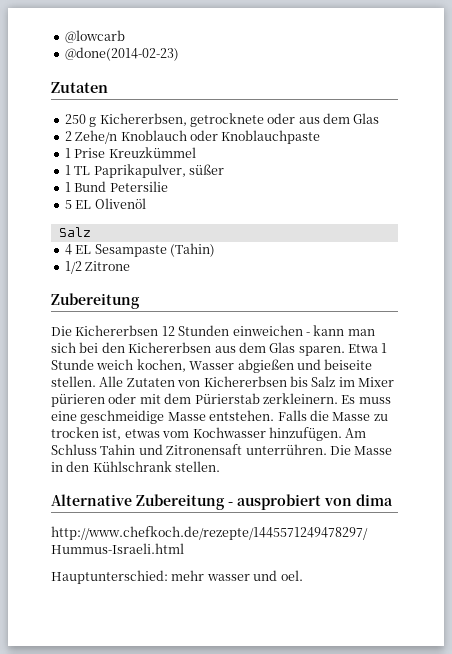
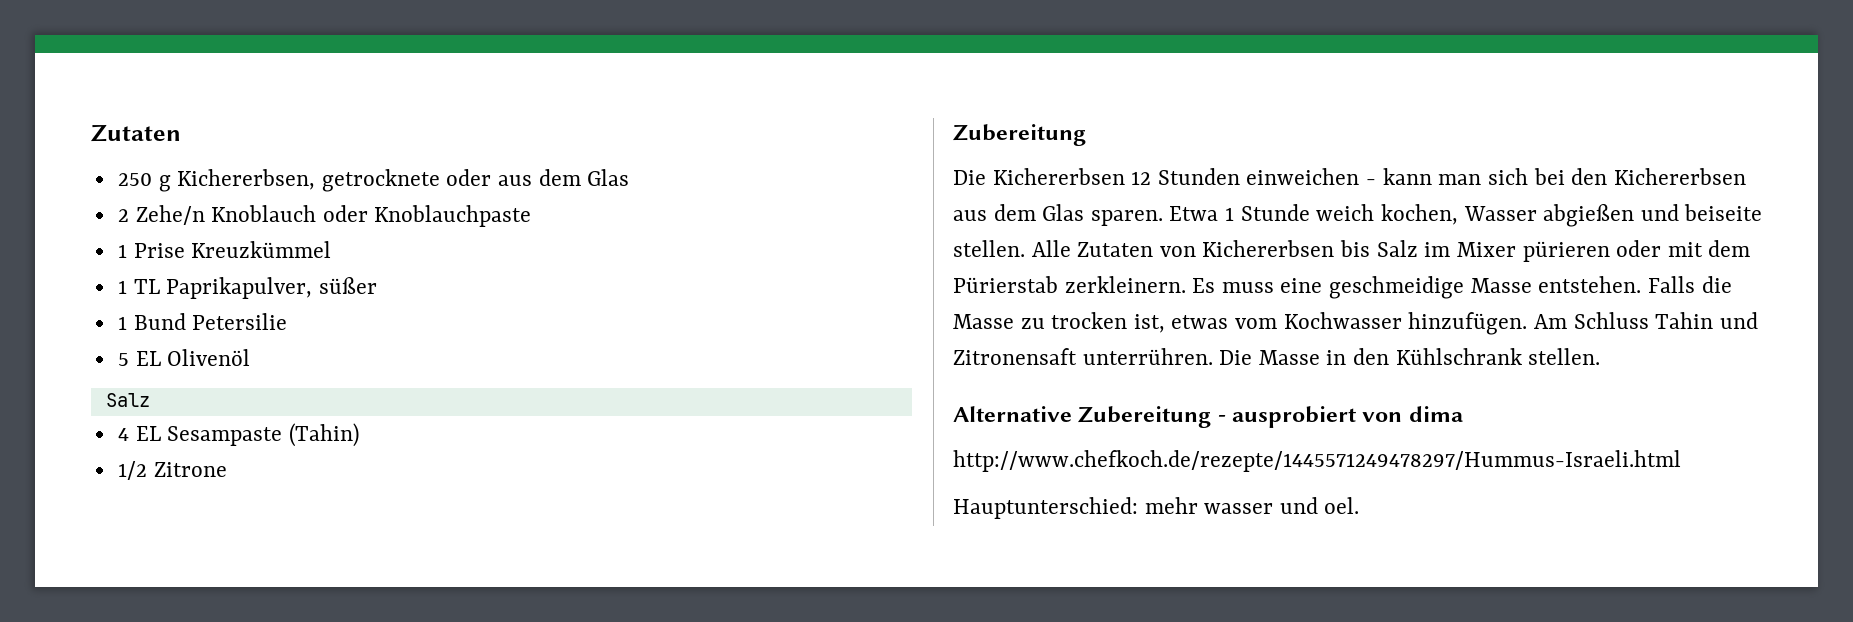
[64,30,125,43] [64,47,179,61] @lowcarb // @done(2014-02-23) // -> (91, 133) none

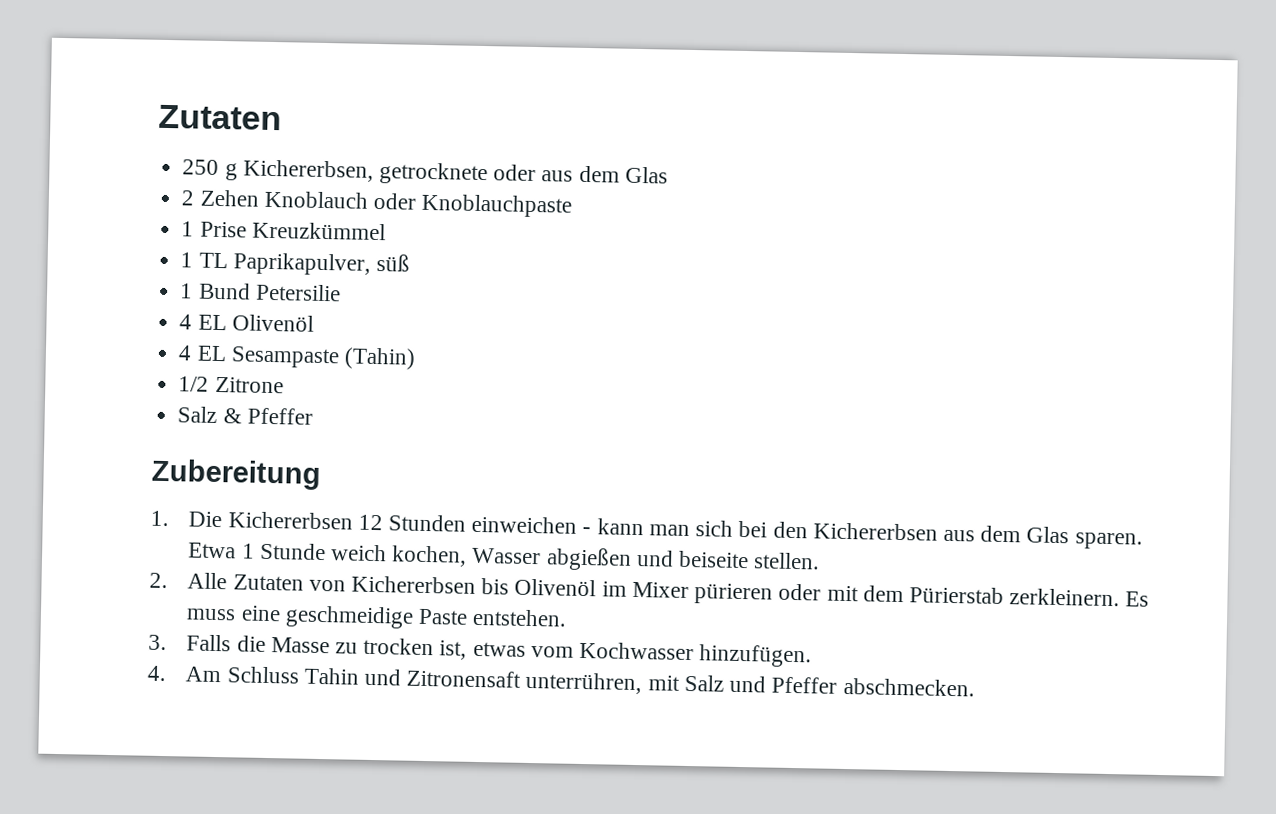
[135,205,205,225] Zehe/n -> [199,189,260,207] Zehen
[318,277,377,294] süßer -> [375,253,410,272] süß
[117,353,129,366] 5 -> [179,314,193,330] 4
[105,393,150,407] // Salz -> (314, 323) none
(227, 469) none -> [177,406,313,425] // Salz & Pfeffer
(1086, 135) none -> [150,510,169,527] 1.
(1025, 248) none -> [149,572,168,589] // 2.
[1376,240,1418,257] Salz -> [514,578,597,597] Olivenöl
[1470,278,1532,293] Masse -> [418,608,469,625] Paste
(1642, 284) none -> [148,634,167,651] // 3.
(1528, 323) none -> [147,665,166,682] // 4.
[1082,348,1601,365] [953,406,1463,428] [953,450,1681,472] [953,497,1360,519] unterrühren. Die Masse in den Kühlschrank stellen. // Alternative Zubereitung - ausprobiert von dima // http://www.chefkoch.de/rezepte/1445571249478297/Hummus-Israeli.html // Hauptunterschied: mehr wasser und oel. -> [525,671,975,697] unterrühren, mit Salz und Pfeffer abschmecken.

